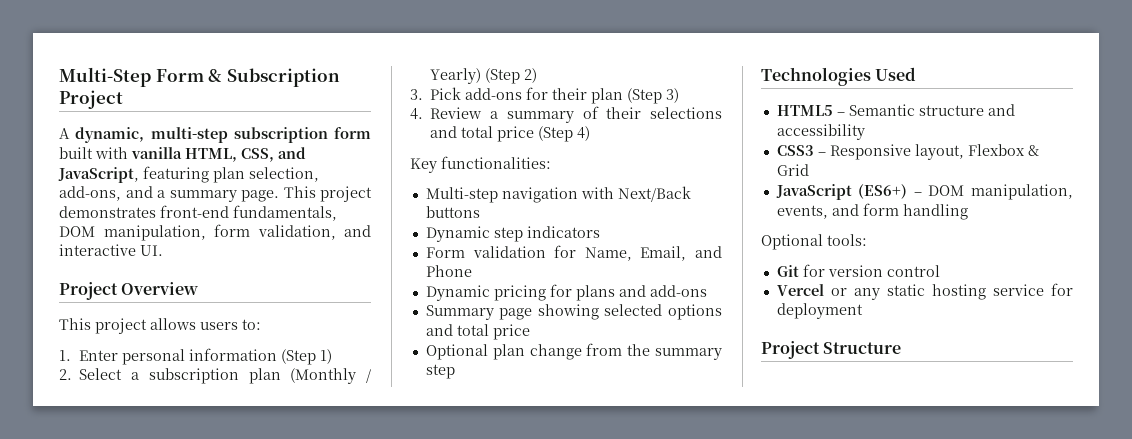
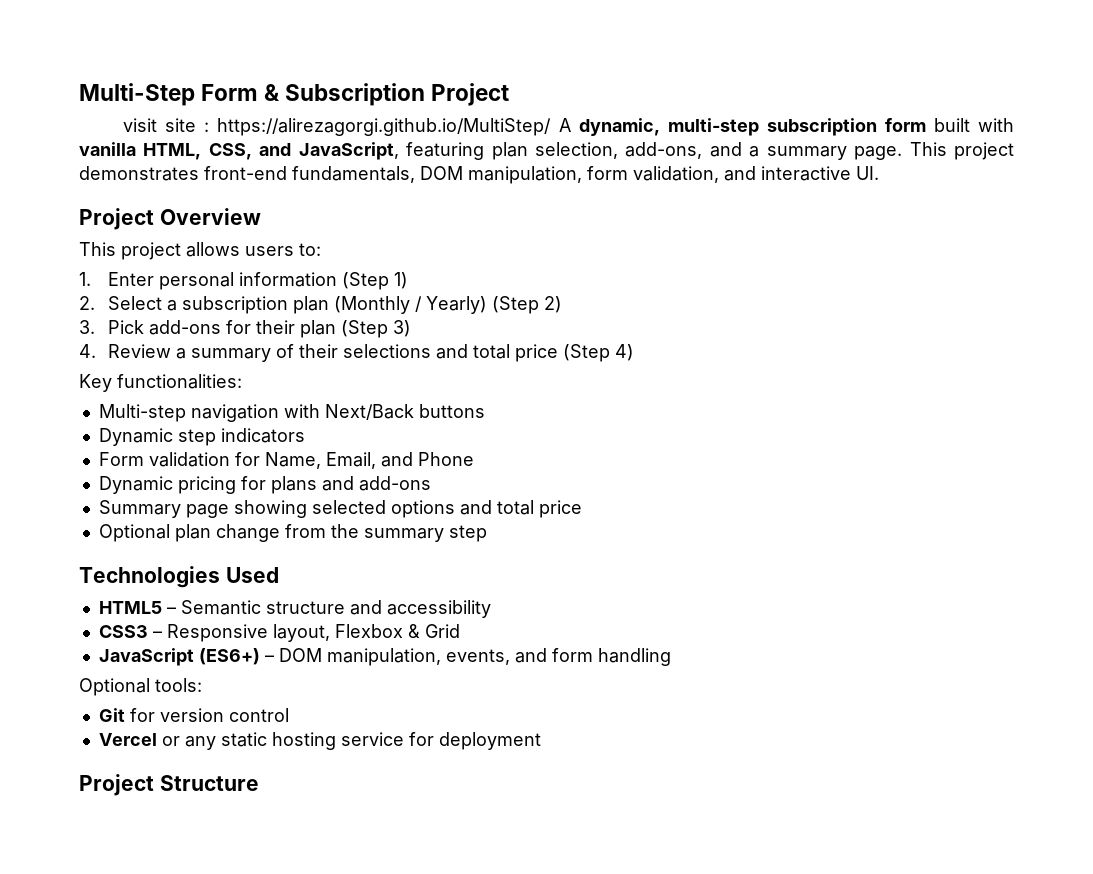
(123, 99) none -> [123,118,552,136] visit site : https://alirezagorgi.github.io/MultiStep/

